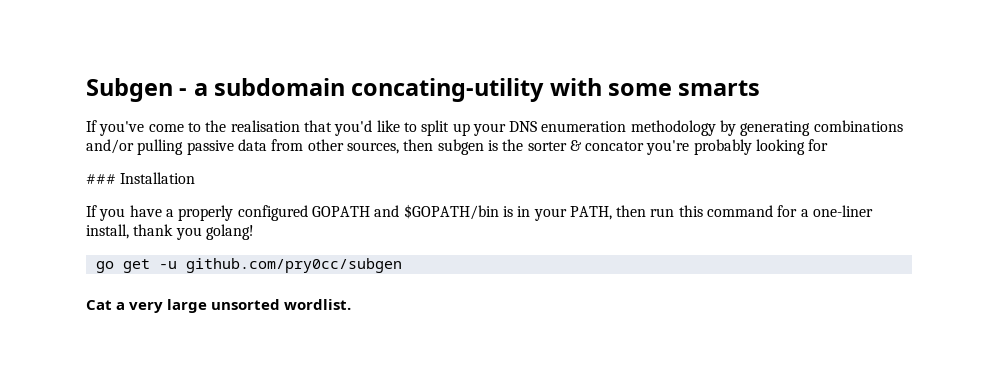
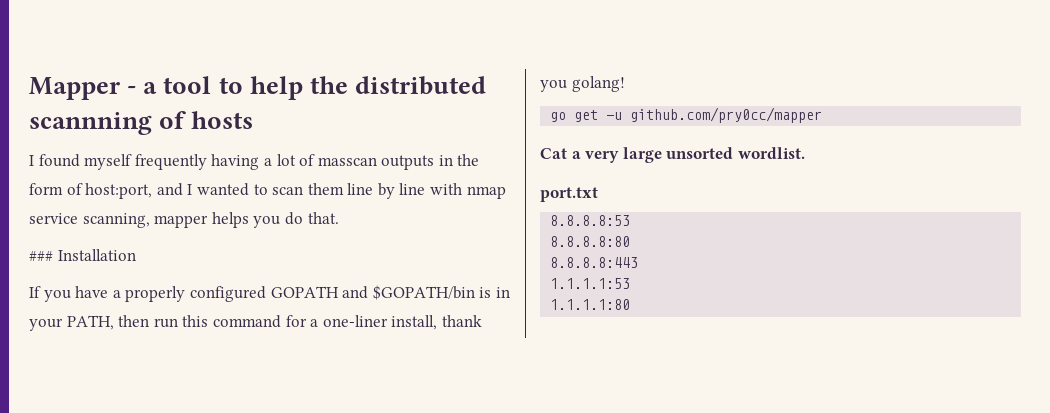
[86,78,173,102] Subgen -> [29,77,121,100] Mapper
[214,78,761,102] [86,120,903,136] [86,139,829,155] subdomain concating-utility with some smarts // If you've come to the realisation that you'd like to split up your DNS enumeration methodology by generating combinations and/or pulling passive data from other sources, then subgen is the sorter & concator you're probably looking for -> [163,76,487,100] [29,111,254,135] [29,154,480,170] [29,183,506,199] [29,212,339,228] tool to help the distributed scannning of hosts // I found myself frequently having a lot of masscan outputs in the form of host:port, and I wanted to scan them line by line with nmap service scanning, mapper helps you do that.
[185,258,402,273] github.com/pry0cc/subgen -> [630,107,823,123] github.com/pry0cc/mapper
(352, 304) none -> [540,187,598,202] [550,215,631,226] [550,236,631,247] [550,257,639,268] [550,278,631,289] [550,299,631,310] // port.txt // 8.8.8.8:53 // 8.8.8.8:80 // 8.8.8.8:443 // 1.1.1.1:53 // 1.1.1.1:80

